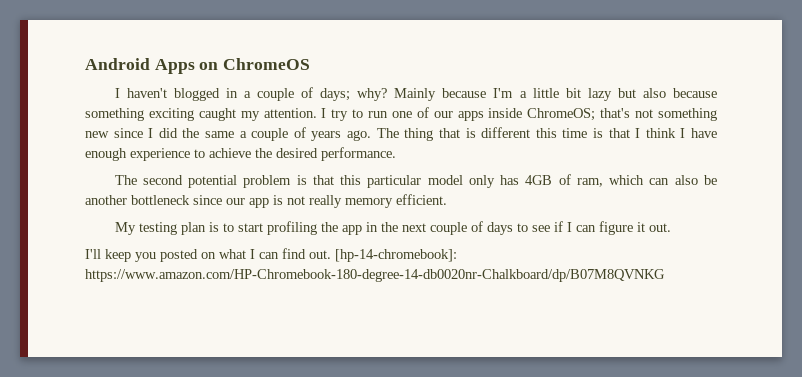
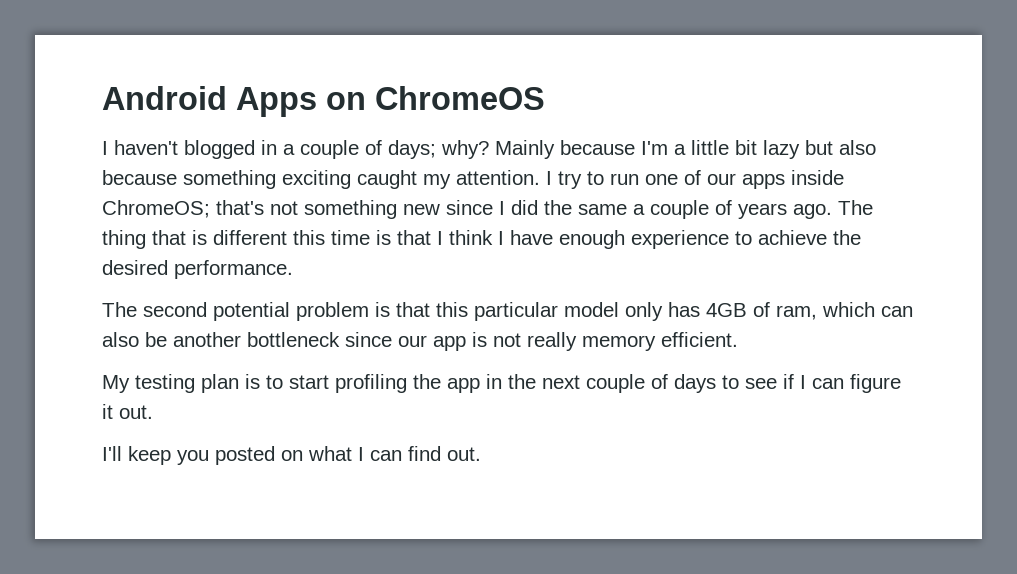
[335,249,457,262] [85,269,665,282] [hp-14-chromebook]: https://www.amazon.com/HP-Chromebook-180-degree-14-db0020nr-Chalkboard/dp/B07M8QVNKG -> (481, 454) none

